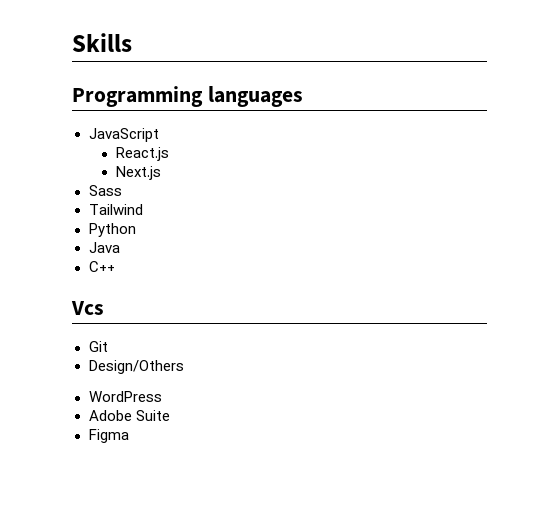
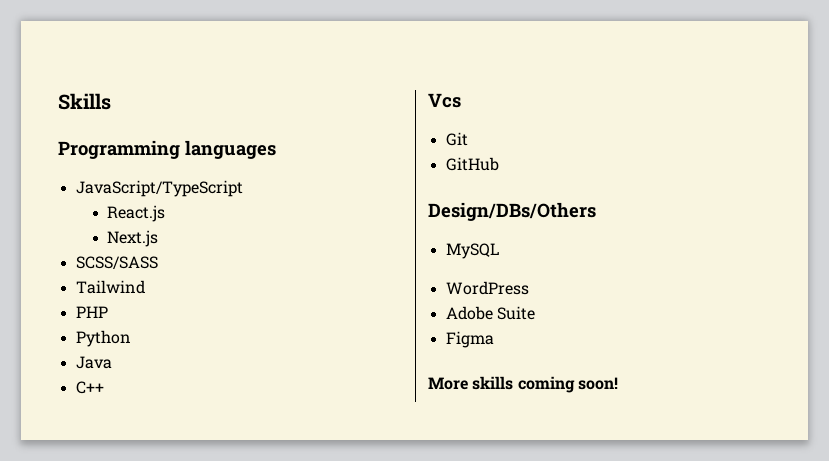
[88,128,159,142] JavaScript -> [75,180,243,197] JavaScript/TypeScript
[88,185,122,196] Sass -> [75,256,158,269] SCSS/SASS
(143, 209) none -> [75,306,108,318] // PHP
[88,360,184,374] Design/Others -> [445,157,499,171] [428,202,596,221] [445,243,499,259] GitHub // Design/DBs/Others // MySQL
(129, 436) none -> [428,376,618,393] // More skills coming soon!

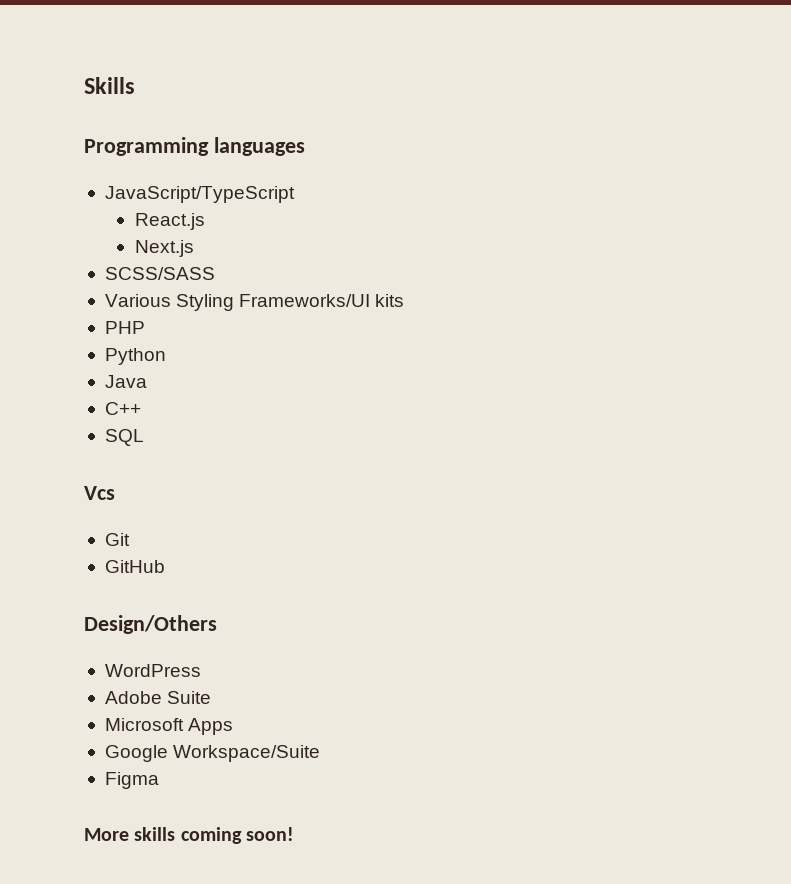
[75,280,145,294] Tailwind -> [104,294,405,311] Various Styling Frameworks/UI kits
(104, 387) none -> [104,429,144,446] // SQL
[428,202,596,221] [445,243,499,259] Design/DBs/Others // MySQL -> [84,615,217,634] Design/Others
(535, 313) none -> [104,718,234,735] [104,745,321,762] // Microsoft Apps // Google Workspace/Suite

